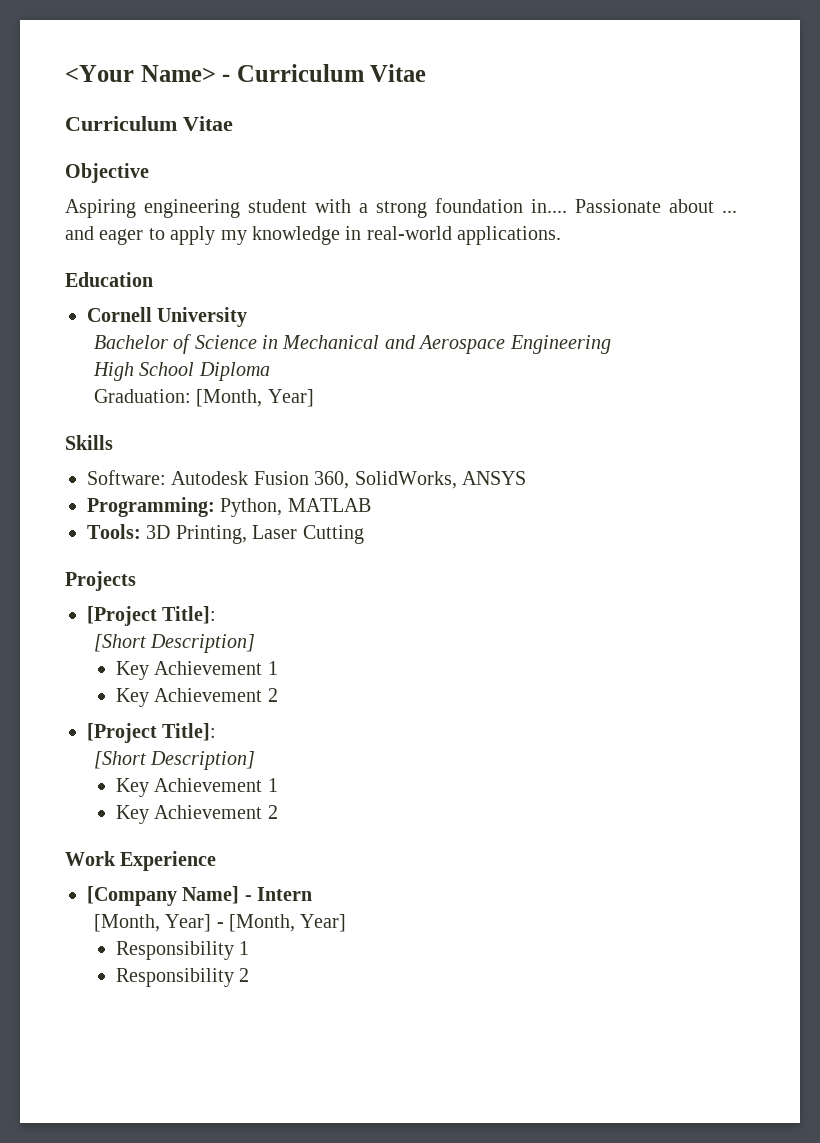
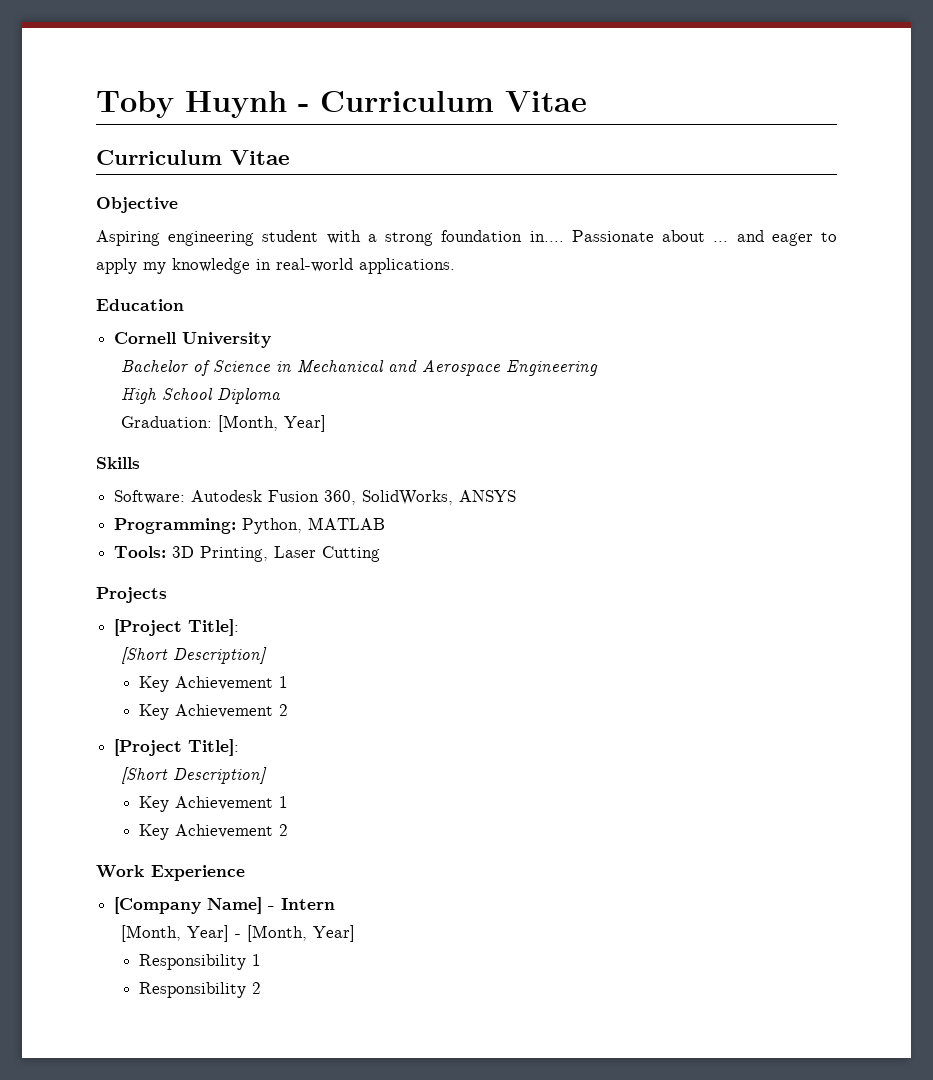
[65,65,216,82] <Your Name> -> [96,91,287,118] Toby Huynh

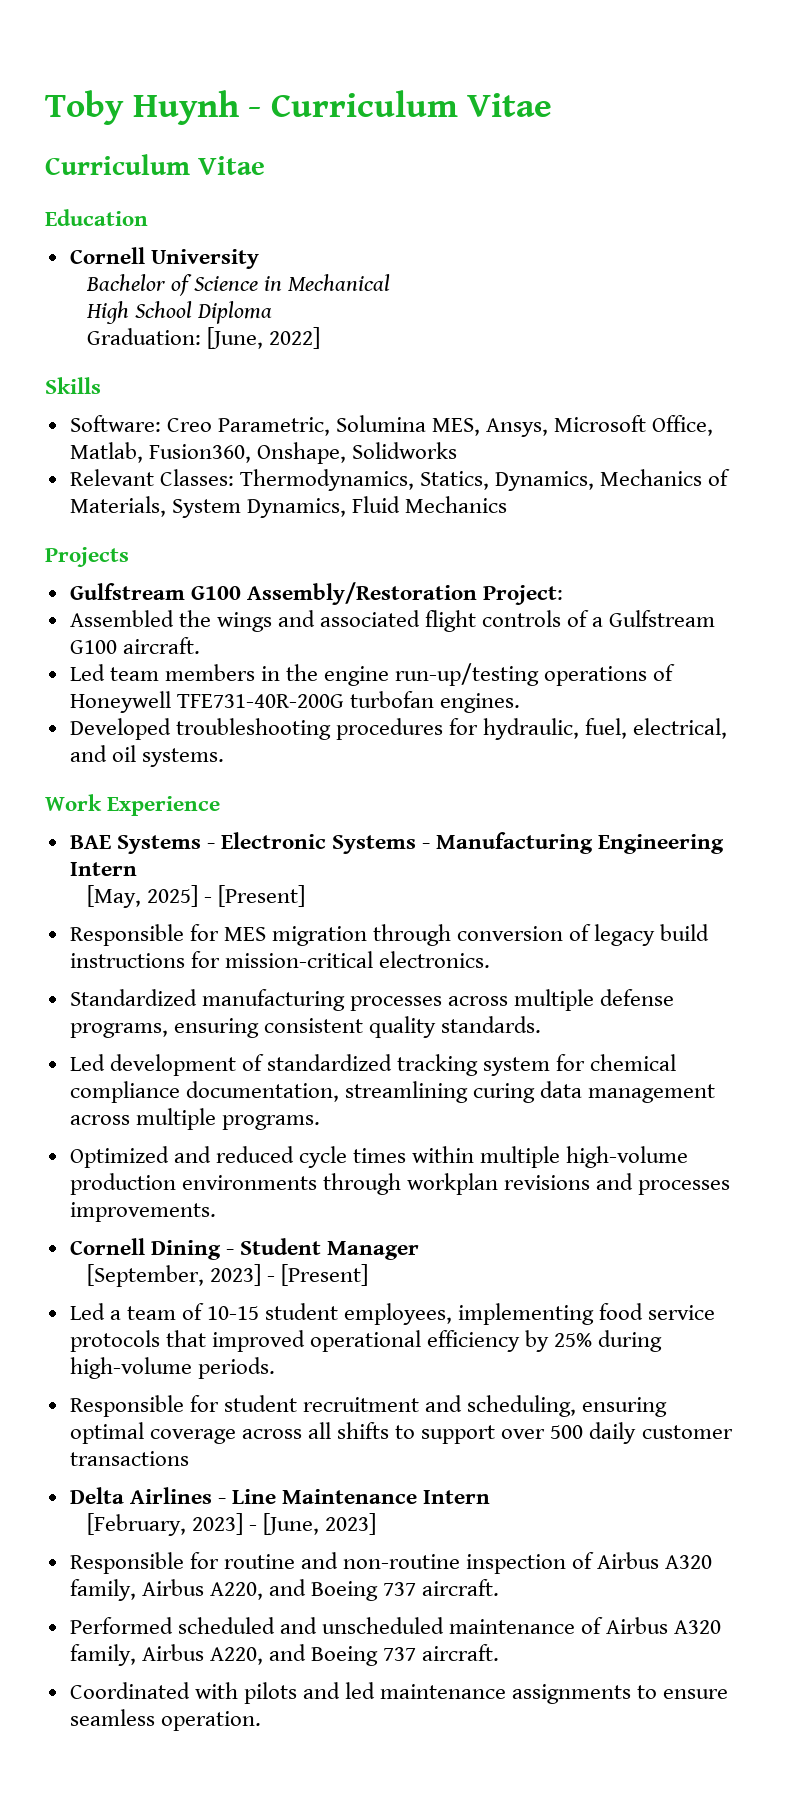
[96,197,178,213] [96,230,838,246] [96,258,455,274] // Objective // Aspiring engineering student with a strong foundation in.... Passionate about ... and eager to apply my knowledge in real-world applications. -> (265, 165) none
[387,360,598,376] and Aerospace Engineering -> (391, 282) none
[217,415,326,432] [Month, Year] -> [207,327,321,349] [June, 2022]
[191,490,517,505] [114,517,386,534] [114,546,381,562] [96,587,167,603] [114,619,240,636] [120,647,267,664] [138,676,288,692] [138,704,288,720] [114,739,240,756] [120,767,267,784] [138,796,288,812] [138,824,288,840] [96,865,245,881] [114,897,336,914] [120,925,355,942] [138,954,261,970] [138,982,261,998] Autodesk Fusion 360, SolidWorks, ANSYS // Programming: Python, MATLAB // Tools: 3D Printing, Laser Cutting // Projects // [Project Title]: // [Short Description] // Key Achievement 1 // Key Achievement 2 // [Project Title]: // [Short Description] // Key Achievement 1 // Key Achievement 2 // Work Experience // [Company Name] - Intern // [Month, Year] - [Month, Year] // Responsibility 1 // Responsibility 2 -> [166,415,714,437] [69,442,457,464] [69,469,731,491] [69,496,508,518] [45,547,129,567] [69,582,563,605] [69,610,716,632] [69,637,200,654] [69,663,676,686] [69,691,520,713] [69,718,728,740] [69,745,224,767] [45,794,221,816] [69,832,725,854] [69,862,137,876] [87,885,306,908] [69,924,710,946] [69,951,490,968] [69,989,675,1011] [69,1016,542,1038] [69,1054,677,1076] [69,1081,716,1103] [69,1108,320,1130] [69,1146,689,1168] [69,1173,731,1195] [69,1202,216,1222] [69,1238,420,1260] [87,1264,369,1287] [69,1303,716,1325] [69,1330,663,1352] [69,1357,275,1379] [69,1395,668,1417] [69,1422,733,1444] [69,1451,189,1466] [69,1487,491,1504] [87,1513,377,1536] [69,1552,713,1574] [69,1579,500,1601] [69,1617,722,1634] [69,1644,500,1666] [69,1682,729,1704] [69,1709,261,1731] Creo Parametric, Solumina MES, Ansys, Microsoft Office, Matlab, Fusion360, Onshape, Solidworks // Relevant Classes: Thermodynamics, Statics, Dynamics, Mechanics of Materials, System Dynamics, Fluid Mechanics // Projects // Gulfstream G100 Assembly/Restoration Project: // Assembled the wings and associated flight controls of a Gulfstream G100 aircraft. // Led team members in the engine run-up/testing operations of Honeywell TFE731-40R-200G turbofan engines. // Developed troubleshooting procedures for hydraulic, fuel, electrical, and oil systems. // Work Experience // BAE Systems - Electronic Systems - Manufacturing Engineering Intern // [May, 2025] - [Present] // Responsible for MES migration through conversion of legacy build instructions for mission-critical electronics. // Standardized manufacturing processes across multiple defense programs, ensuring consistent quality standards. // Led development of standardized tracking system for chemical compliance documentation, streamlining curing data management across multiple programs. // Optimized and reduced cycle times within multiple high-volume production environments through workplan revisions and processes improvements. // Cornell Dining - Student Manager // [September, 2023] - [Present] // Led a team of 10-15 student employees, implementing food service protocols that improved operational efficiency by 25% during high-volume periods. // Responsible for student recruitment and scheduling, ensuring optimal coverage across all shifts to support over 500 daily customer transactions // Delta Airlines - Line Maintenance Intern // [February, 2023] - [June, 2023] // Responsible for routine and non-routine inspection of Airbus A320 family, Airbus A220, and Boeing 737 aircraft. // Performed scheduled and unscheduled maintenance of Airbus A320 family, Airbus A220, and Boeing 737 aircraft. // Coordinated with pilots and led maintenance assignments to ensure seamless operation.

